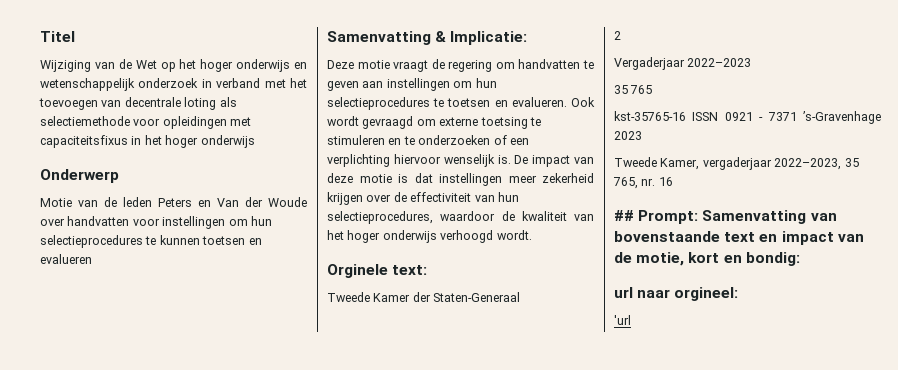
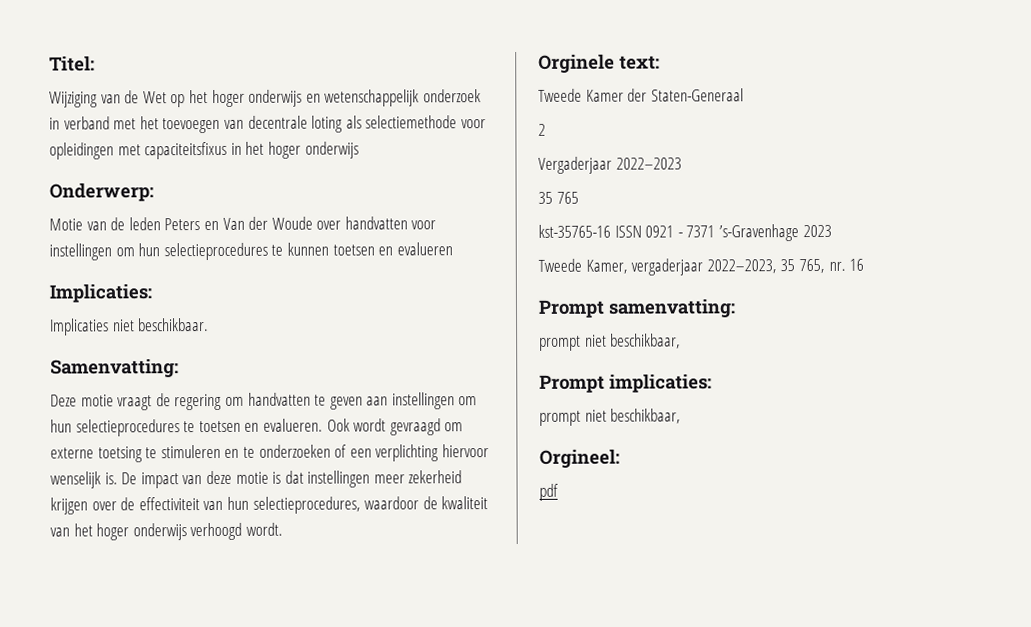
[40,31,75,42] Titel -> [49,55,95,72] Titel:
[40,169,119,183] Onderwerp -> [49,182,154,202] Onderwerp:
[327,31,528,45] Samenvatting & Implicatie: -> [49,283,152,303] [50,318,210,336] [50,358,179,378] Implicaties: // Implicaties niet beschikbaar. // Samenvatting:
[614,210,837,224] [614,231,864,245] [614,252,800,266] [614,287,739,301] [614,315,631,325] ## Prompt: Samenvatting van bovenstaande text en impact van de motie, kort en bondig: // url naar orgineel: // 'url -> [538,298,736,318] [539,333,682,351] [539,373,712,393] [539,408,682,426] [539,448,620,468] [539,483,559,501] Prompt samenvatting: // prompt niet beschikbaar, // Prompt implicaties: // prompt niet beschikbaar, // Orgineel: // pdf

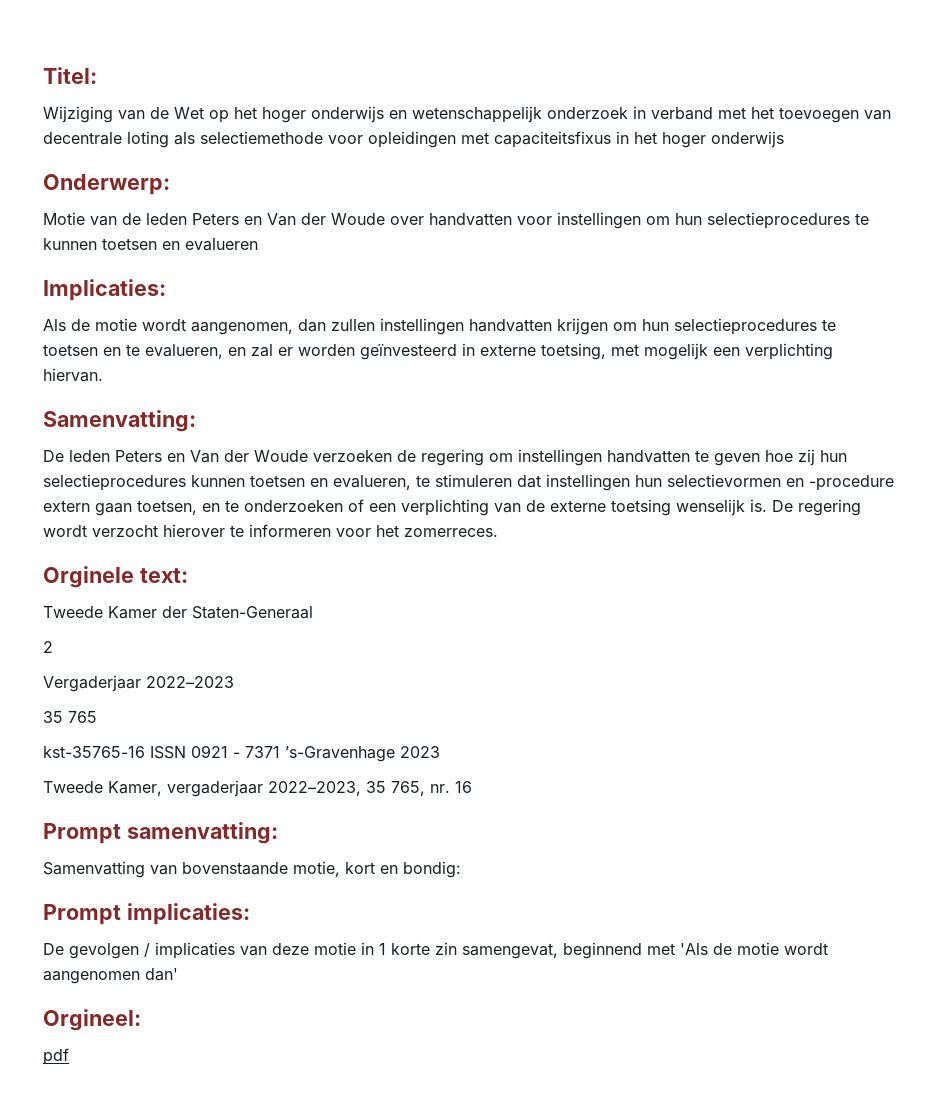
[50,318,210,336] [50,358,179,378] [50,392,455,411] Implicaties niet beschikbaar. // Samenvatting: // Deze motie vraagt de regering om handvatten te geven aan instellingen -> [43,318,608,335] Als de motie wordt aangenomen, dan zullen instellingen handvatten krijgen
[262,418,464,436] [50,444,221,463] evalueren. Ook wordt gevraagd om externe toetsing te stimuleren -> [126,343,833,360] [43,368,103,382] [43,410,196,432] [43,449,847,466] [43,474,894,491] [43,500,197,516] te evalueren, en zal er worden geïnvesteerd in externe toetsing, met mogelijk een verplichting hiervan. // Samenvatting: // De leden Peters en Van der Woude verzoeken de regering om instellingen handvatten te geven hoe zij hun selectieprocedures kunnen toetsen en evalueren, te stimuleren dat instellingen hun selectievormen en -procedure extern gaan toetsen,
[441,444,489,458] [50,470,463,489] [50,496,489,515] [50,522,283,541] hiervoor wenselijk is. De impact van deze motie is dat instellingen meer zekerheid krijgen over de effectiviteit van hun selectieprocedures, waardoor de kwaliteit van het hoger onderwijs verhoogd wordt. -> [494,499,861,516] [43,524,498,537] van de externe toetsing wenselijk is. De regering wordt verzocht hierover te informeren voor het zomerreces.
[539,333,682,351] [539,373,712,393] [539,408,682,426] prompt niet beschikbaar, // Prompt implicaties: // prompt niet beschikbaar, -> [43,861,461,878] [43,903,250,925] [43,942,828,959] [43,968,178,984] Samenvatting van bovenstaande motie, kort en bondig: // Prompt implicaties: // De gevolgen / implicaties van deze motie in 1 korte zin samengevat, beginnend met 'Als de motie wordt aangenomen dan'

